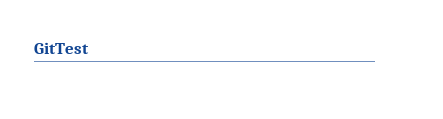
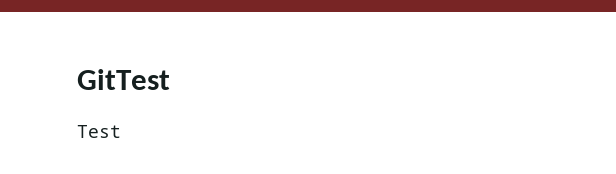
(89, 48) none -> [77,125,121,138] // Test

